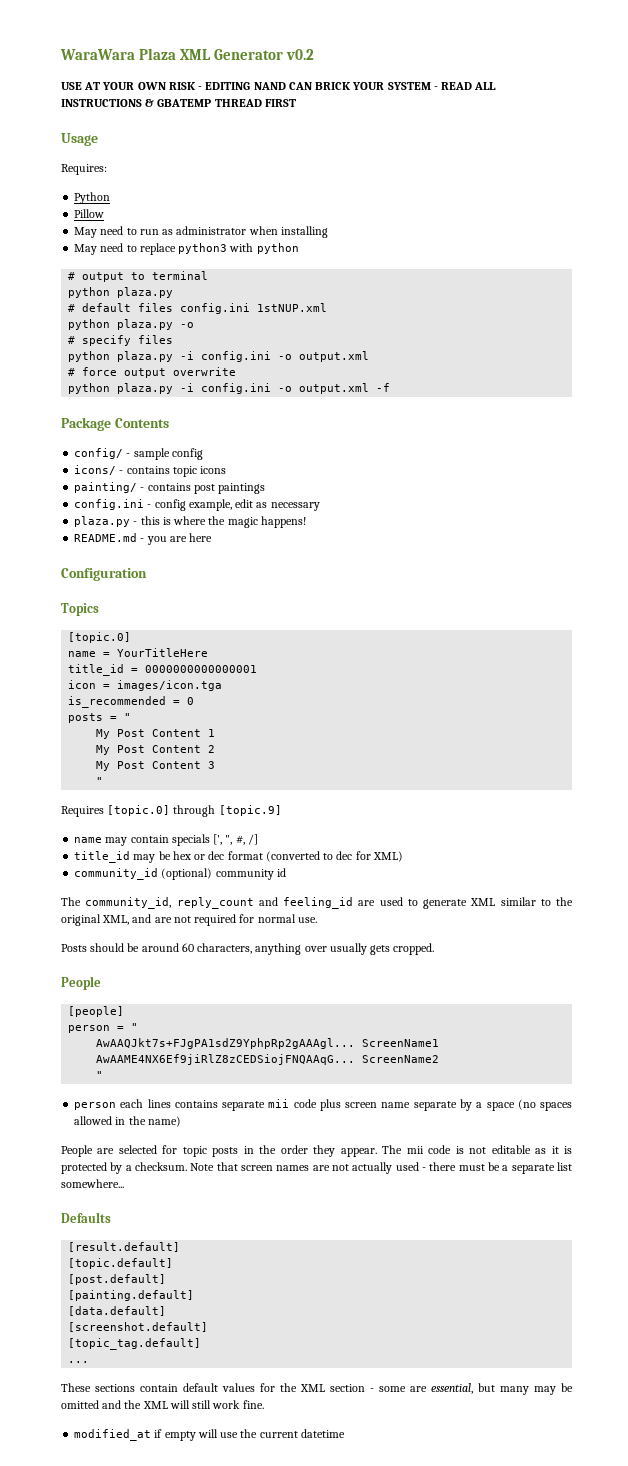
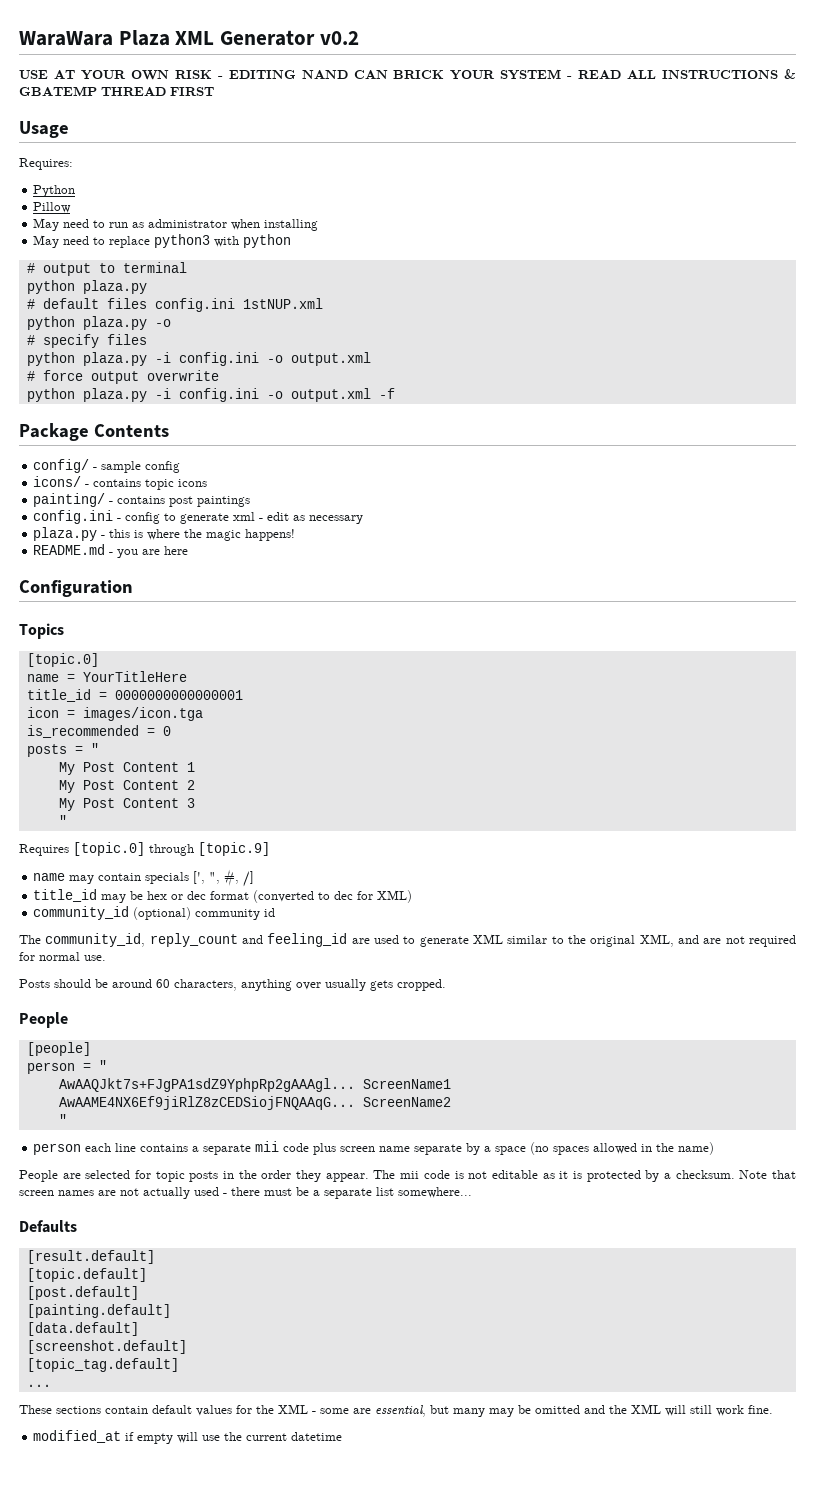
[188,499,232,511] example, -> [164,512,264,524] to generate xml -
[147,1099,218,1108] lines contains -> [115,1143,200,1152] line contains a
[330,1384,365,1392] section -> (308, 1409) none

